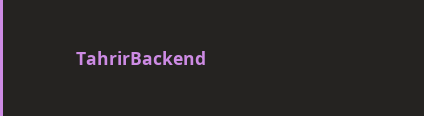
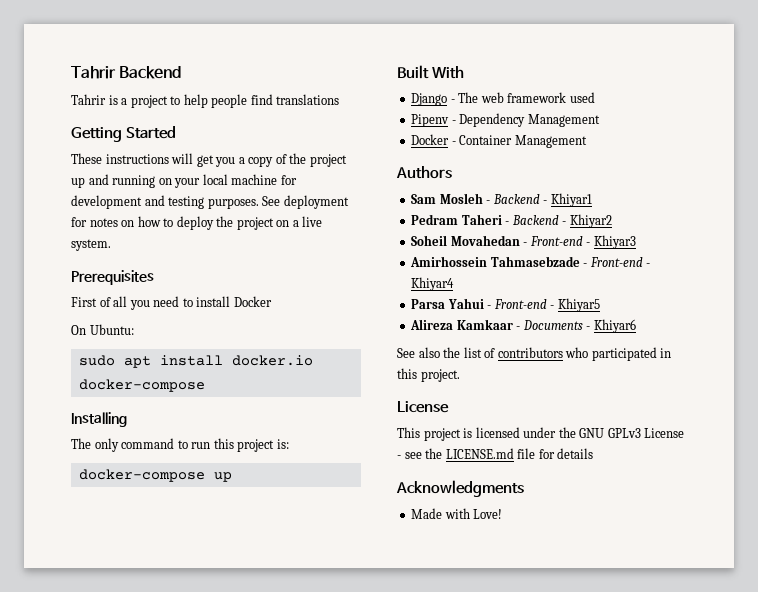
[76,51,206,65] TahrirBackend -> [71,66,182,79] [71,94,340,108] [71,126,176,142] [71,153,347,167] [71,174,297,188] [71,195,349,209] [71,216,323,230] [71,239,111,251] [71,270,154,285] [71,296,272,310] [71,324,134,335] [78,355,313,368] [78,379,205,392] [71,412,127,427] [71,438,289,452] [78,469,232,482] [397,65,464,79] [411,92,595,106] [411,113,600,127] [411,134,587,148] [396,166,452,179] [411,193,592,207] [411,214,612,228] [411,235,636,249] [410,256,651,267] [411,277,455,291] [411,298,600,312] [410,319,636,333] [397,347,672,361] [397,368,460,382] [397,401,449,413] [397,427,685,441] [397,448,594,459] [396,480,524,497] [411,508,503,519] Tahrir Backend // Tahrir is a project to help people find translations // Getting Started // These instructions will get you a copy of the project up and running on your local machine for development and testing purposes. See deployment for notes on how to deploy the project on a live system. // Prerequisites // First of all you need to install Docker // On Ubuntu: // sudo apt install docker.io docker-compose // Installing // The only command to run this project is: // docker-compose up // Built With // Django - The web framework used // Pipenv - Dependency Management // Docker - Container Management // Authors // Sam Mosleh - Backend - Khiyar1 // Pedram Taheri - Backend - Khiyar2 // Soheil Movahedan - Front-end - Khiyar3 // Amirhossein Tahmasebzade - Front-end - Khiyar4 // Parsa Yahui - Front-end - Khiyar5 // Alireza Kamkaar - Documents - Khiyar6 // See also the list of contributors who participated in this project. // License // This project is licensed under the GNU GPLv3 License - see the LICENSE.md file for details // Acknowledgments // Made with Love!

